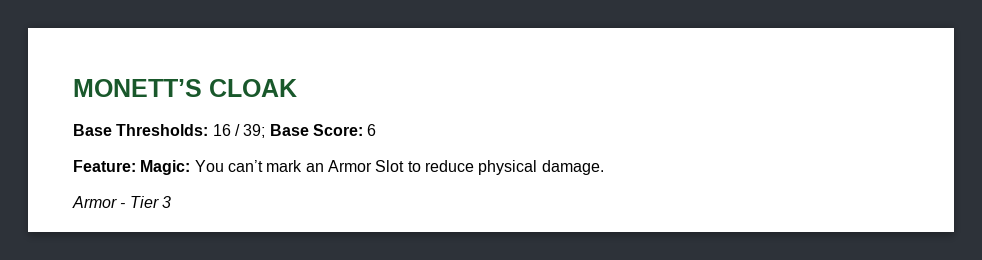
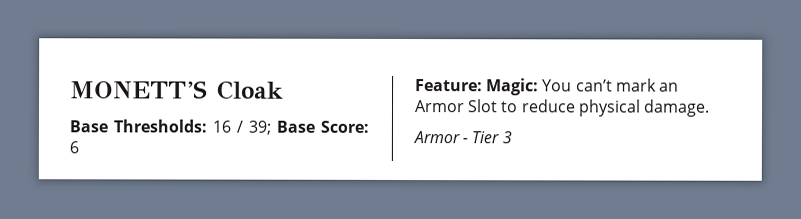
[209,79,297,97] CLOAK -> [217,80,284,100] Cloak

